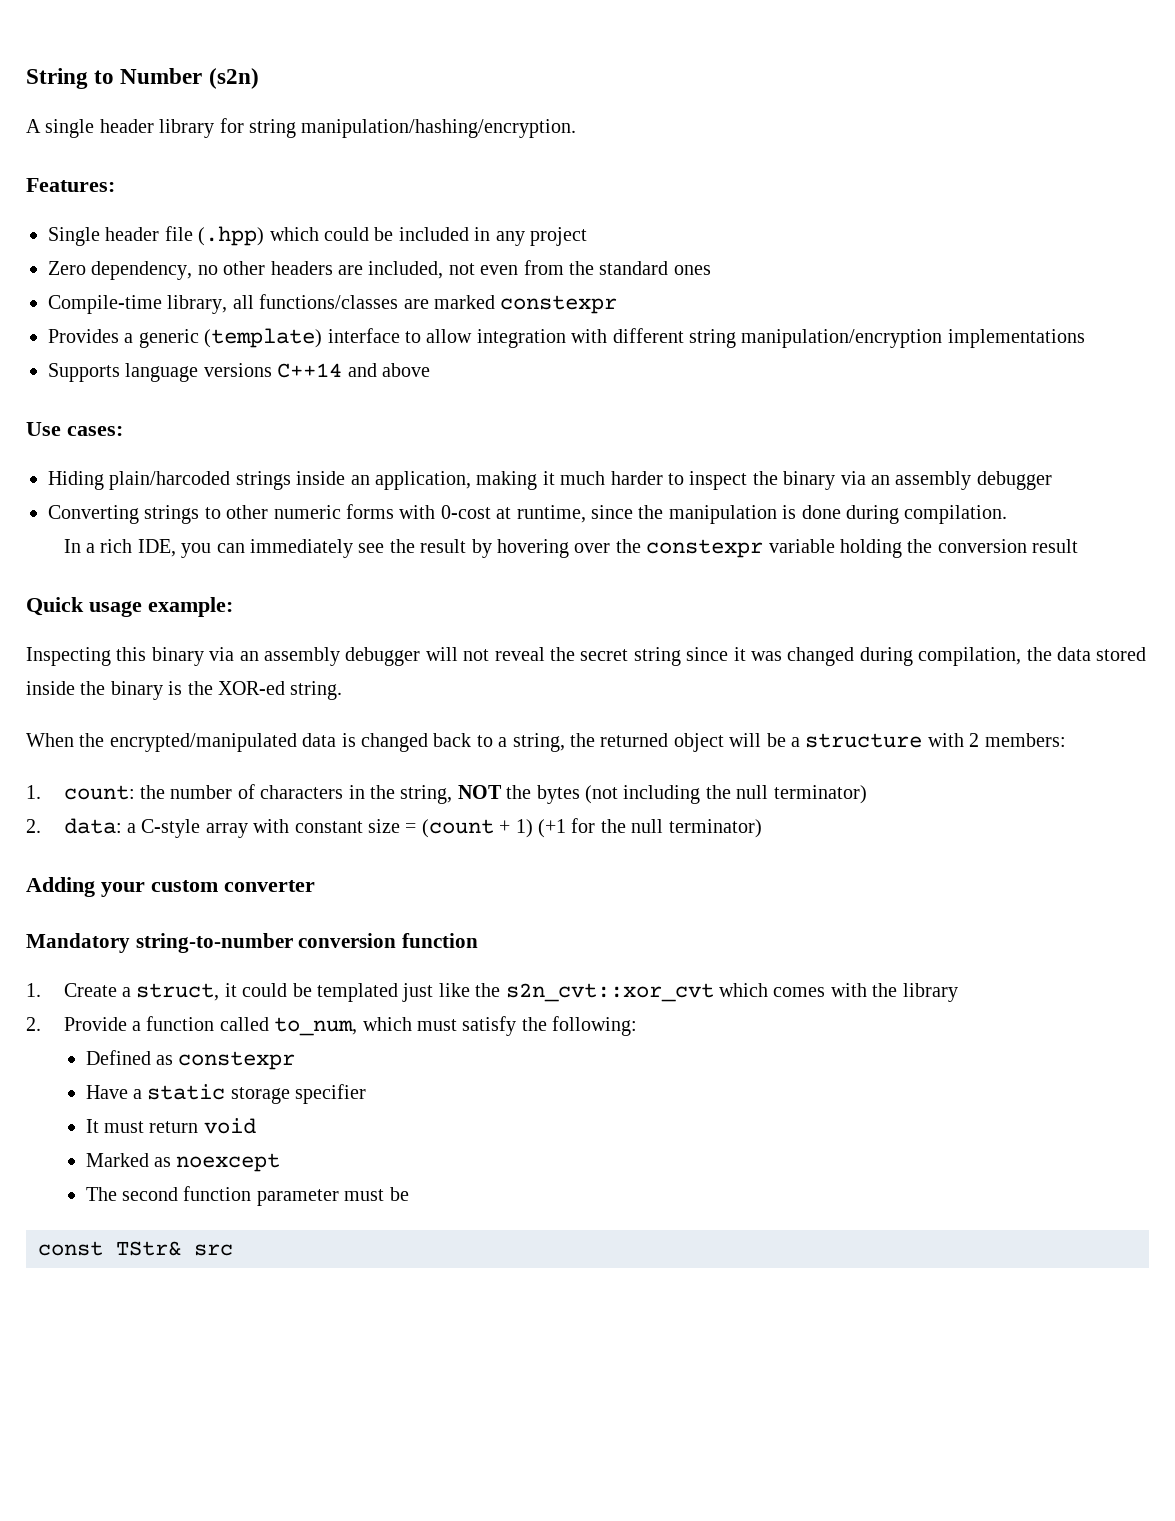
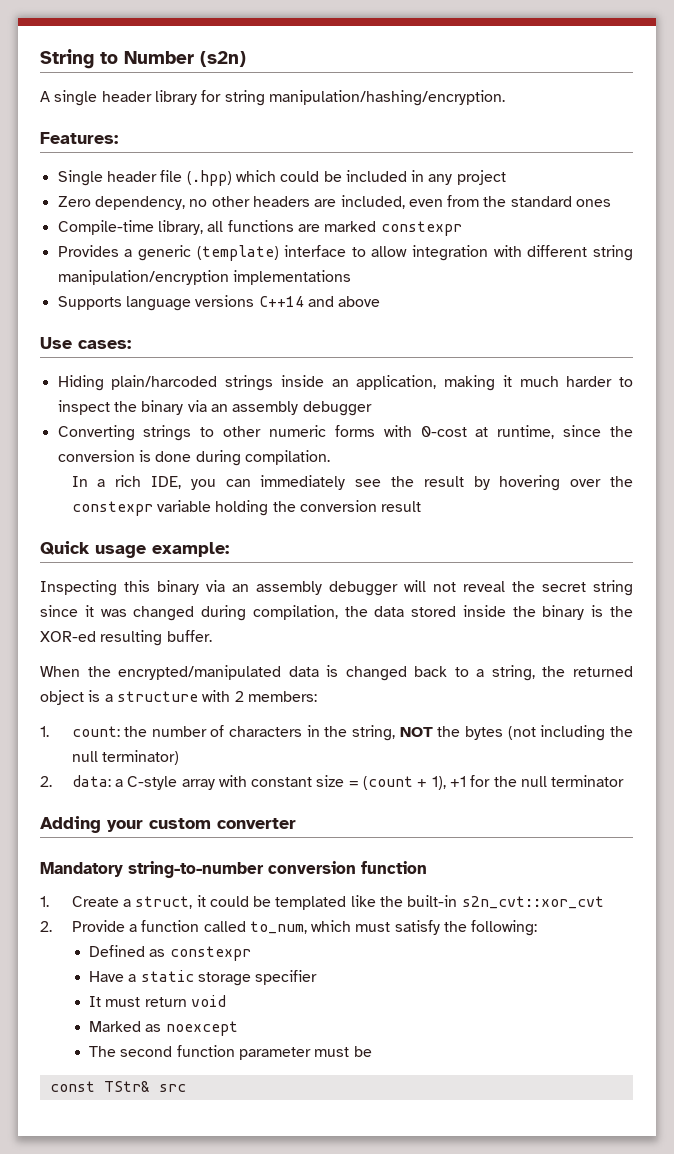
[448,263,475,275] not -> (405, 202) none
[259,294,399,309] functions/classes -> [227,220,294,232] functions
[668,505,777,524] manipulation -> [57,450,135,462] conversion
[290,681,343,700] string. -> [100,630,212,646] resulting buffer.
[729,733,786,747] will be -> [88,690,101,702] is
[515,819,567,838] 1) (+1 -> [431,776,467,790] 1), +1
[668,819,762,838] terminator) -> [551,775,625,787] terminator
[402,983,434,1002] just -> (347, 903) none
(501, 990) none -> [407,895,458,907] built-in
[719,983,958,1002] which comes with the library -> (604, 902) none

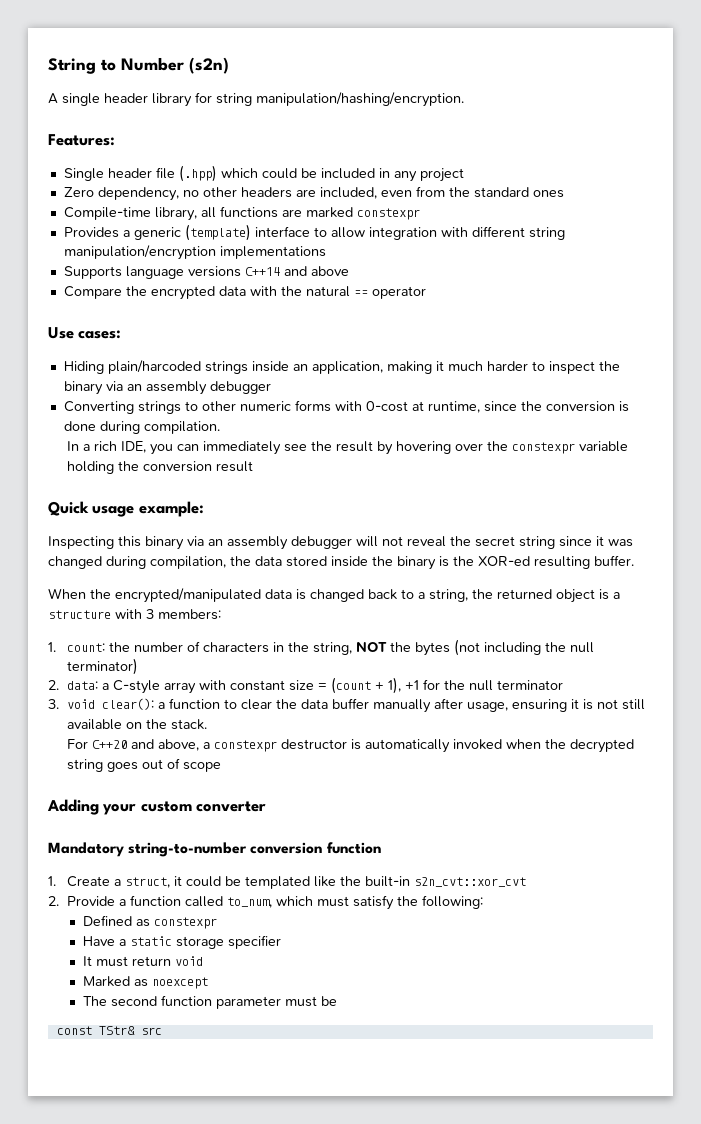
(381, 301) none -> [63,286,426,300] // Compare the encrypted data with the natural == operator
[234,691,244,702] 2 -> [146,609,154,619] 3
(625, 781) none -> [48,698,646,713] [67,719,208,730] [67,739,635,753] [67,758,222,772] // 3. void clear(): a function to clear the data buffer manually after usage, ensuring it is not still available on the stack. // For C++20 and above, a constexpr destructor is automatically invoked when the decrypted string goes out of scope

